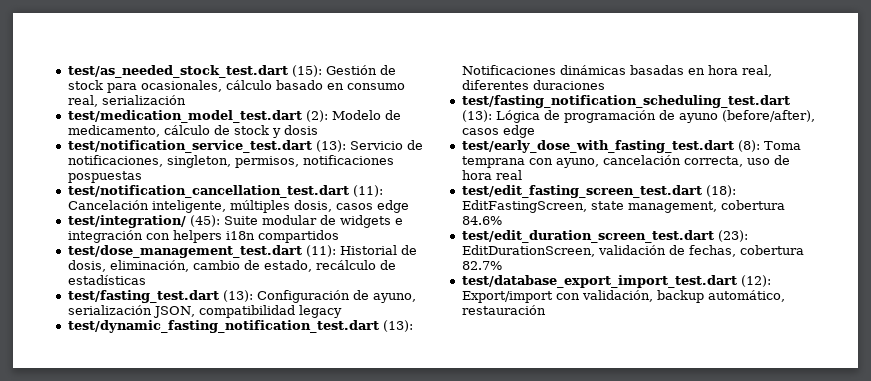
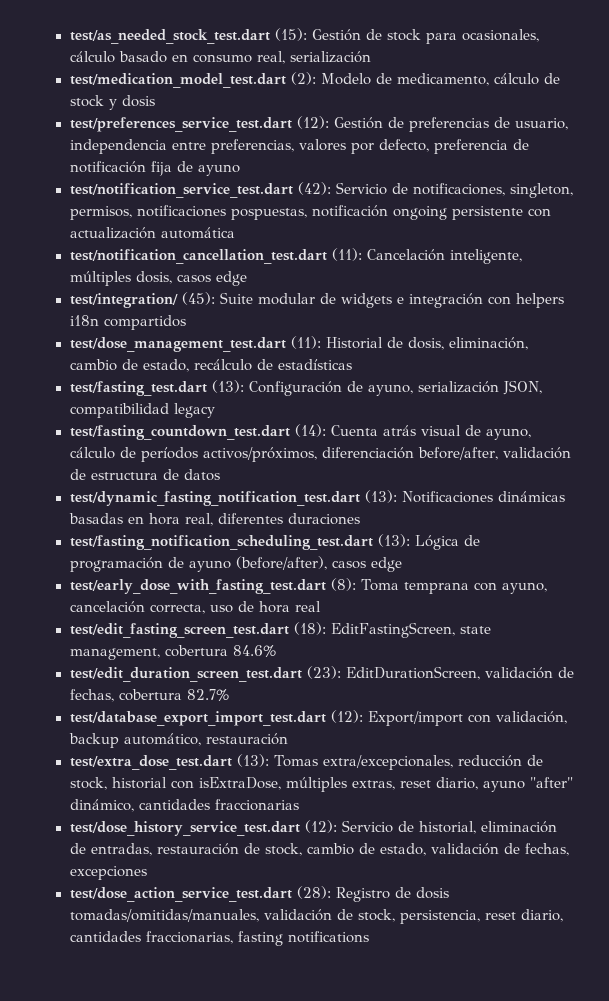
(318, 130) none -> [69,116,568,132] [69,139,529,154] [69,161,240,176] // test/preferences_service_test.dart (12): Gestión de preferencias de usuario, independencia entre preferencias, valores por defecto, preferencia de notificación fija de ayuno
[315,140,346,152] (13): -> [297,182,331,195] (42):
[67,171,142,183] pospuestas -> [230,205,551,220] [69,227,235,239] pospuestas, notificación ongoing persistente con actualización automática
(342, 311) none -> [69,424,531,440] [69,447,571,462] [69,469,220,481] // test/fasting_countdown_test.dart (14): Cuenta atrás visual de ayuno, cálculo de períodos activos/próximos, diferenciación before/after, validación de estructura de datos
(546, 310) none -> [69,754,544,770] [69,777,573,792] [69,799,299,812] [69,820,557,836] [69,843,569,856] [69,866,147,880] [69,886,449,902] [69,909,563,924] [69,931,369,946] // test/extra_dose_test.dart (13): Tomas extra/excepcionales, reducción de stock, historial con isExtraDose, múltiples extras, reset diario, ayuno "after" dinámico, cantidades fraccionarias // test/dose_history_service_test.dart (12): Servicio de historial, eliminación de entradas, restauración de stock, cambio de estado, validación de fechas, excepciones // test/dose_action_service_test.dart (28): Registro de dosis tomadas/omitidas/manuales, validación de stock, persistencia, reset diario, cantidades fraccionarias, fasting notifications

